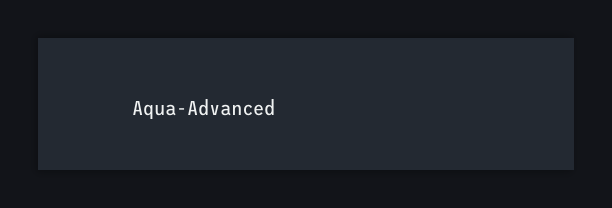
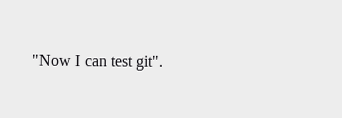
[132,99,275,119] Aqua-Advanced -> [31,54,165,71] "Now I can test git".

